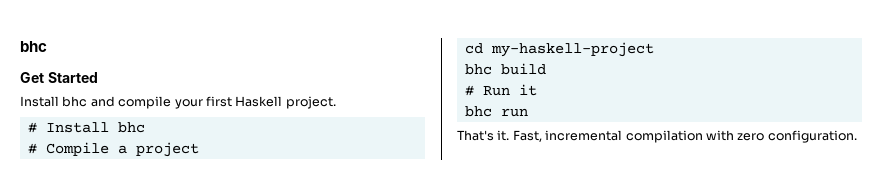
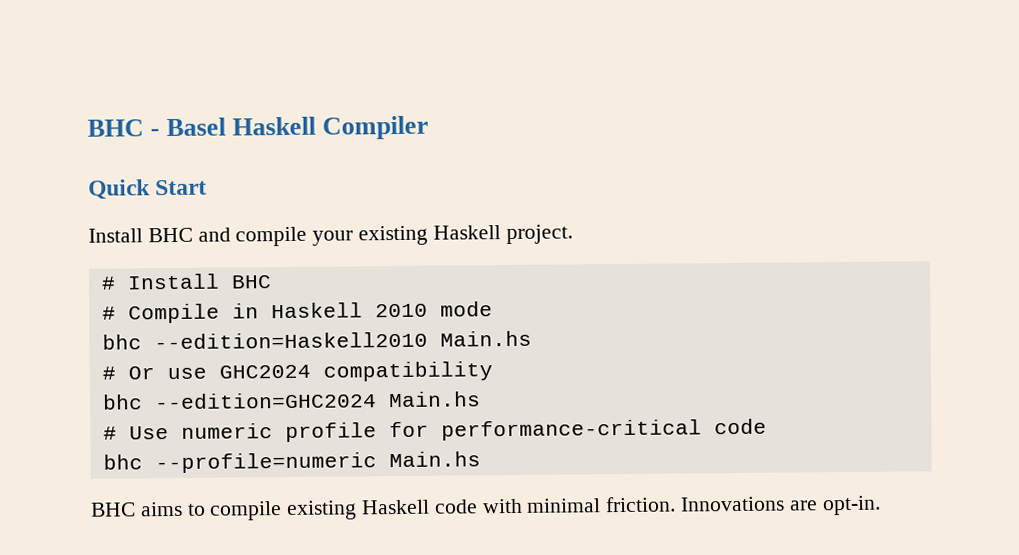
[20,41,47,52] [20,72,98,83] [20,96,88,107] bhc // Get Started // Install bhc -> [87,115,430,140] [88,179,208,200] [88,227,193,243] BHC - Basel Haskell Compiler // Quick Start // Install BHC
[205,96,232,107] first -> [358,225,429,246] existing
[117,122,145,133] bhc -> [230,275,272,289] BHC
[117,142,199,157] [464,42,654,57] [464,63,546,75] [464,84,537,96] [464,106,528,117] [457,130,857,143] a project // cd my-haskell-project // bhc build // # Run it // bhc run // That's it. Fast, incremental compilation with zero configuration. -> [231,301,493,319] [101,330,532,350] [101,361,493,382] [102,391,481,410] [102,418,767,443] [102,451,481,474] [90,495,881,521] in Haskell 2010 mode // bhc --edition=Haskell2010 Main.hs // # Or use GHC2024 compatibility // bhc --edition=GHC2024 Main.hs // # Use numeric profile for performance-critical code // bhc --profile=numeric Main.hs // BHC aims to compile existing Haskell code with minimal friction. Innovations are opt-in.

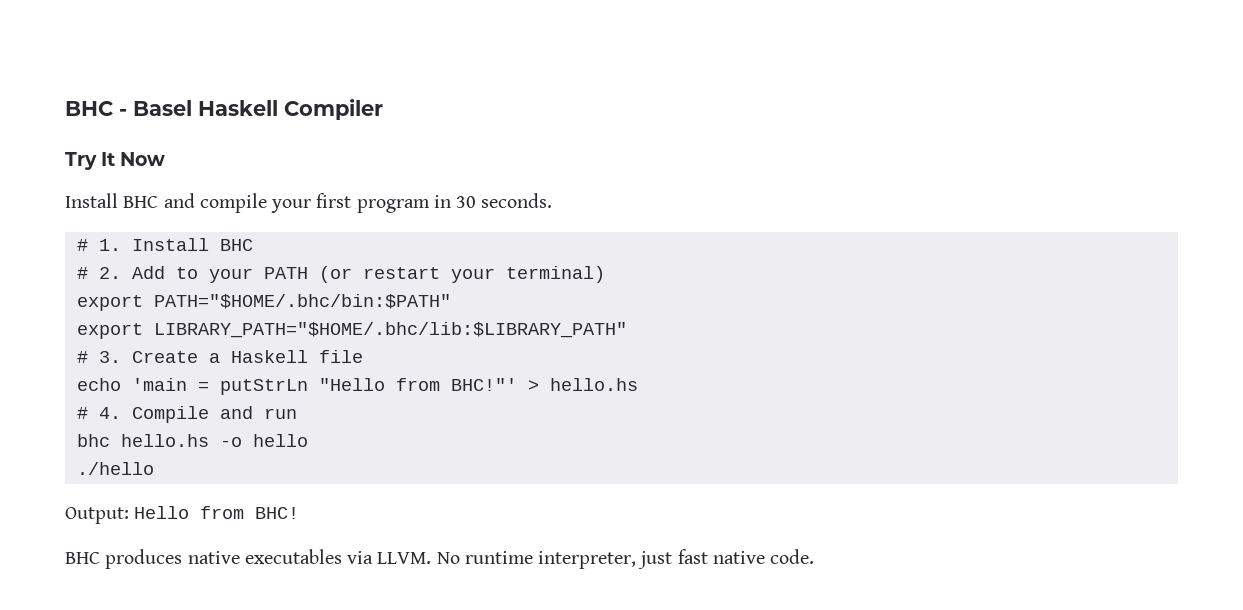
[88,179,208,200] Quick Start -> [65,152,166,170] Try It Now
[358,224,573,246] [100,276,116,290] existing Haskell project. // # -> [316,193,553,213] [76,239,121,251] first program in 30 seconds. // # 1.
[127,301,493,324] [101,330,532,350] [101,361,493,382] [102,391,481,410] [102,418,767,443] [102,451,481,474] [90,495,881,521] Compile in Haskell 2010 mode // bhc --edition=Haskell2010 Main.hs // # Or use GHC2024 compatibility // bhc --edition=GHC2024 Main.hs // # Use numeric profile for performance-critical code // bhc --profile=numeric Main.hs // BHC aims to compile existing Haskell code with minimal friction. Innovations are opt-in. -> [98,266,605,283] [76,294,451,311] [76,322,627,339] [76,350,363,363] [76,378,638,395] [76,406,297,423] [76,434,308,447] [76,462,154,475] [65,506,300,524] [65,549,815,569] 2. Add to your PATH (or restart your terminal) // export PATH="$HOME/.bhc/bin:$PATH" // export LIBRARY_PATH="$HOME/.bhc/lib:$LIBRARY_PATH" // # 3. Create a Haskell file // echo 'main = putStrLn "Hello from BHC!"' > hello.hs // # 4. Compile and run // bhc hello.hs -o hello // ./hello // Output: Hello from BHC! // BHC produces native executables via LLVM. No runtime interpreter, just fast native code.

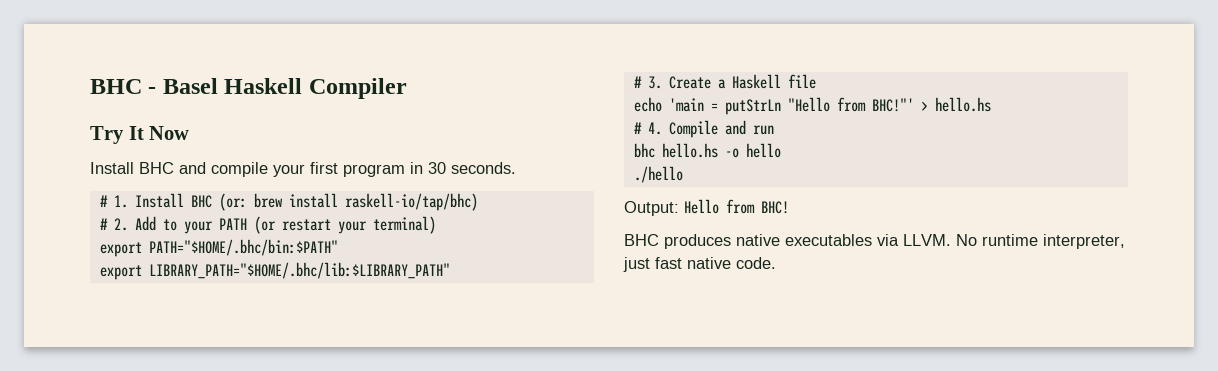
(253, 245) none -> [218,193,478,211] (or: brew install raskell-io/tap/bhc)

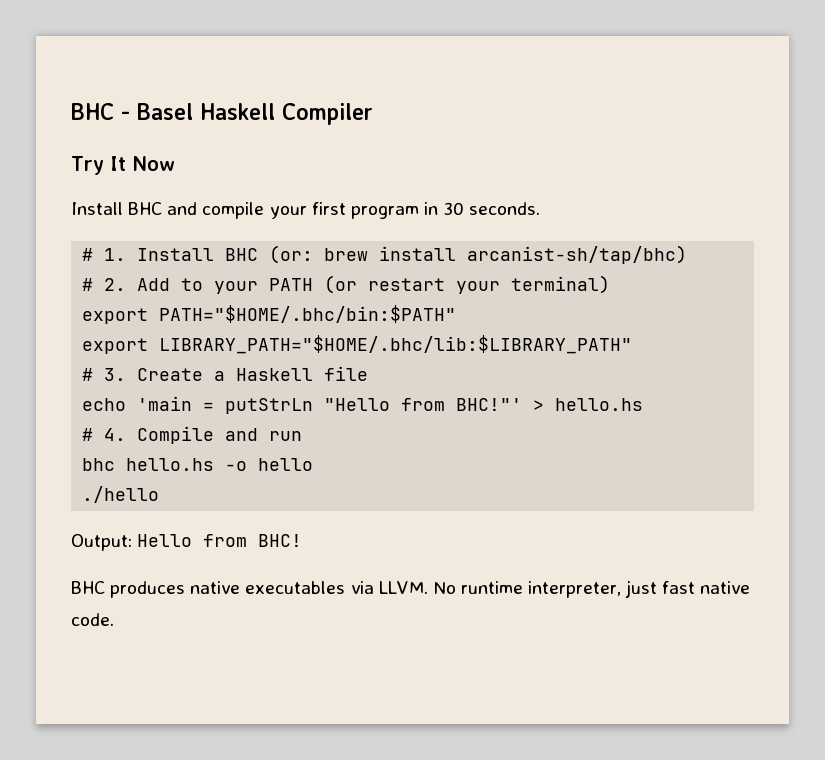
[344,193,478,211] raskell-io/tap/bhc) -> [467,245,688,264] arcanist-sh/tap/bhc)

